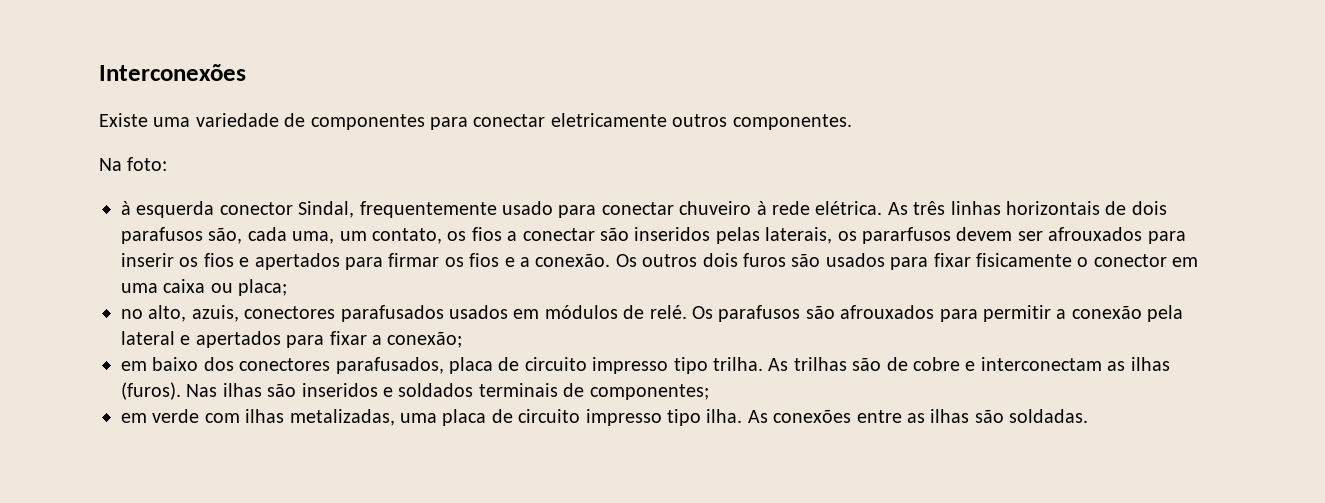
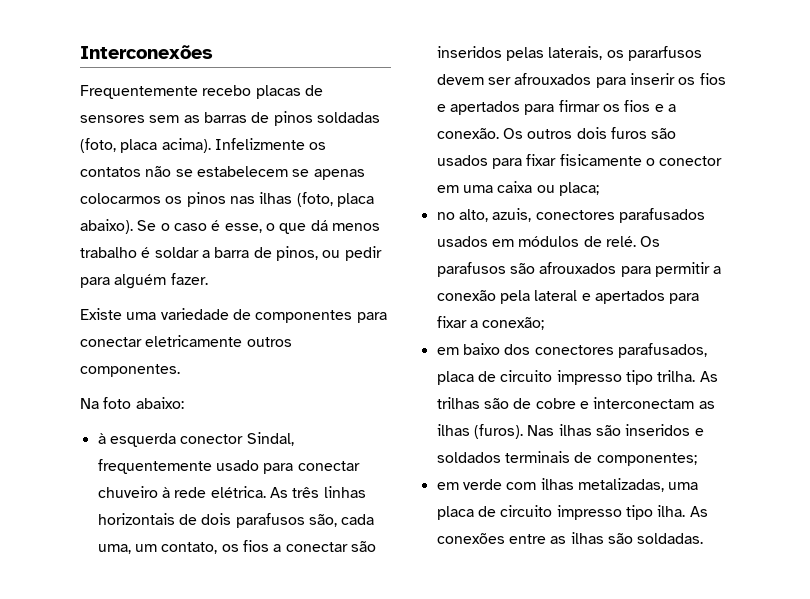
(246, 72) none -> [80,85,323,99] [80,111,380,126] [80,138,327,153] [80,166,365,180] [80,192,374,207] [80,219,380,234] [80,246,382,261] [80,273,208,289] // Frequentemente recebo placas de sensores sem as barras de pinos soldadas (foto, placa acima). Infelizmente os contatos não se estabelecem se apenas colocarmos os pinos nas ilhas (foto, placa abaixo). Se o caso é esse, o que dá menos trabalho é soldar a barra de pinos, ou pedir para alguém fazer.
[127,157,168,171] foto: -> [103,397,184,409] foto abaixo:

